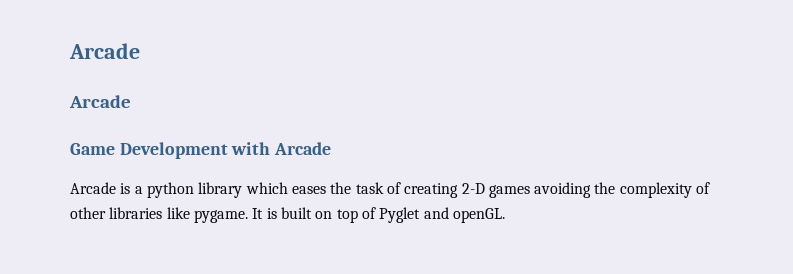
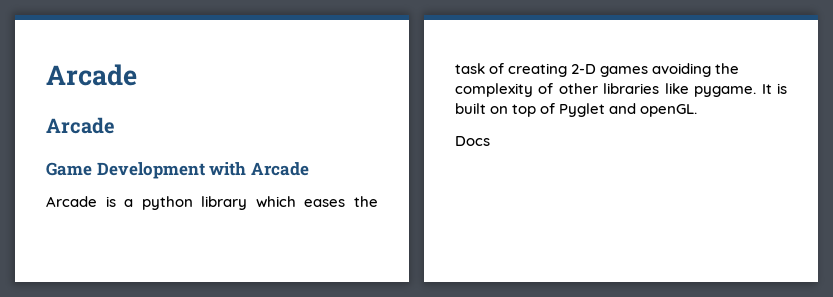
(505, 215) none -> [455,136,490,146] // Docs

